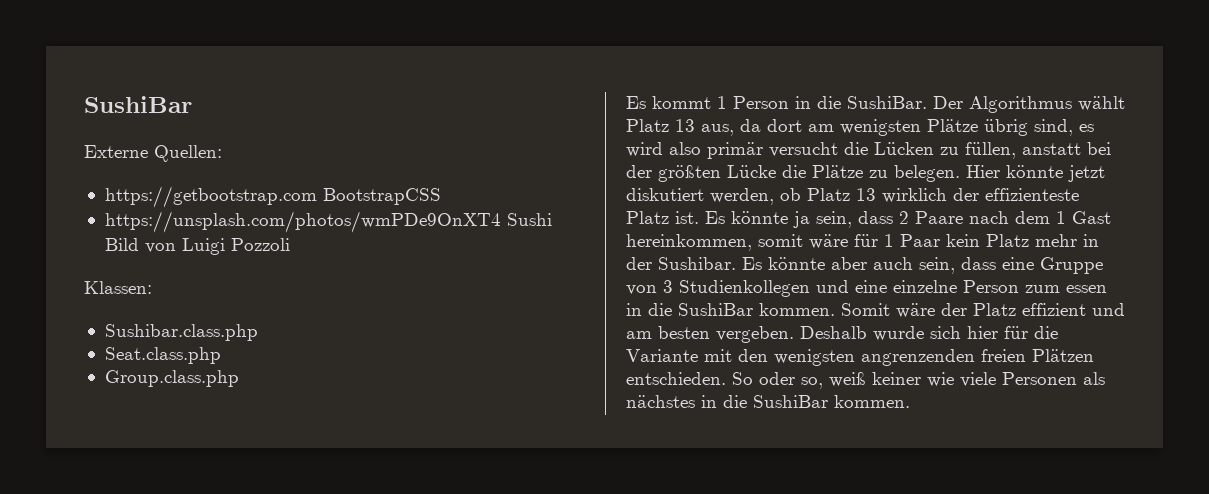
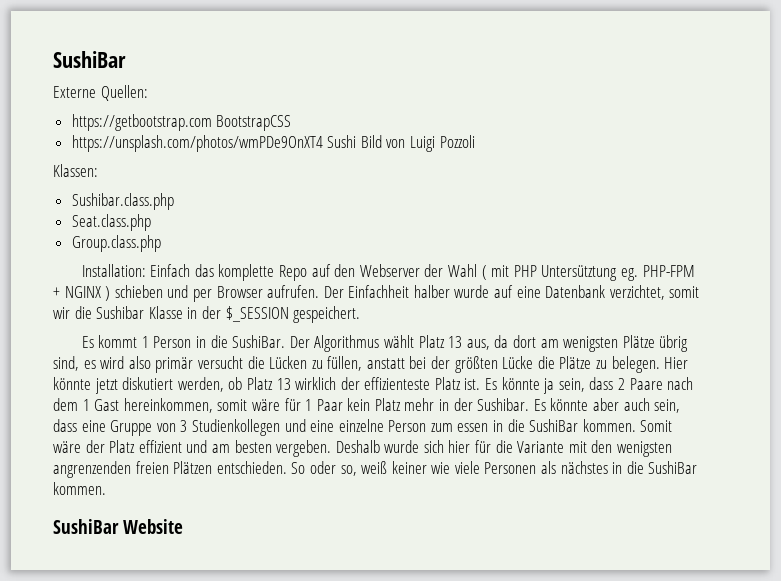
(239, 378) none -> [81,264,695,281] [53,285,700,302] [53,306,361,323] // Installation: Einfach das komplette Repo auf den Webserver der Wahl ( mit PHP Untersütztung eg. PHP-FPM + NGINX ) schieben und per Browser aufrufen. Der Einfachheit halber wurde auf eine Datenbank verzichtet, somit wir die Sushibar Klasse in der $_SESSION gespeichert.
(910, 401) none -> [53,519,183,534] // SushiBar Website

